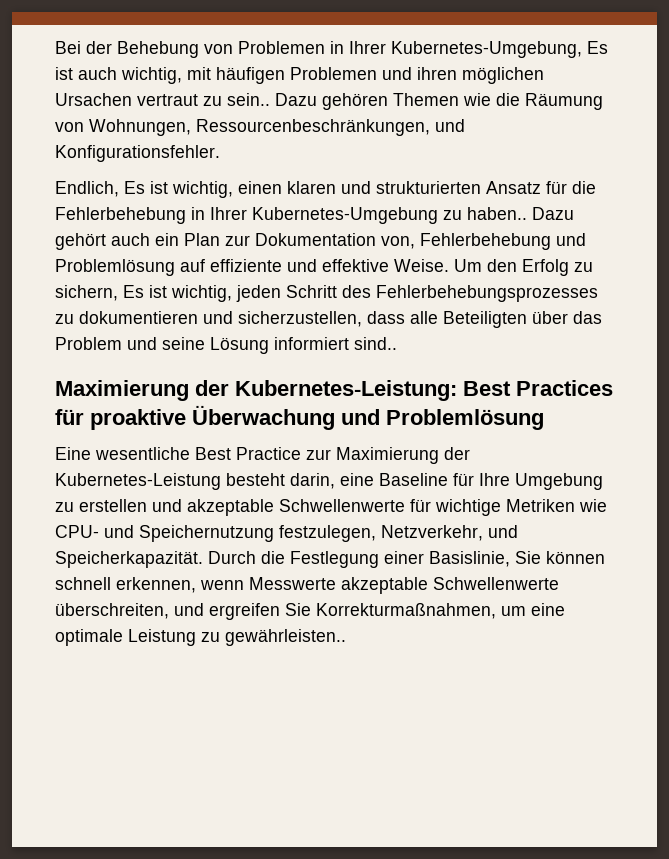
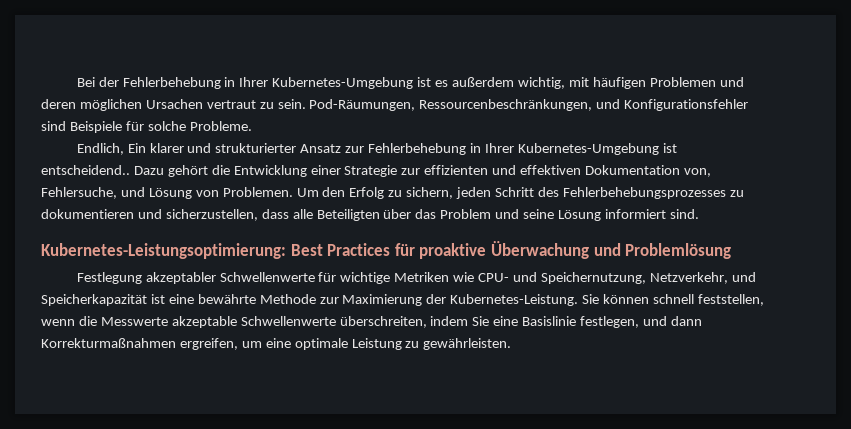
[117,41,608,58] [55,67,117,80] Behebung von Problemen in Ihrer Kubernetes-Umgebung, Es ist auch -> [122,77,514,89] Fehlerbehebung in Ihrer Kubernetes-Umgebung ist es außerdem
[417,67,457,80] ihren -> [41,99,76,109] deren
[227,93,603,110] [55,119,465,136] [55,145,220,162] [55,181,596,198] [55,207,574,224] [55,233,586,250] [55,259,449,276] sein.. Dazu gehören Themen wie die Räumung von Wohnungen, Ressourcenbeschränkungen, und Konfigurationsfehler. // Endlich, Es ist wichtig, einen klaren und strukturierten Ansatz für die Fehlerbehebung in Ihrer Kubernetes-Umgebung zu haben.. Dazu gehört auch ein Plan zur Dokumentation von, Fehlerbehebung und Problemlösung auf effiziente und effektive Weise. -> [277,99,749,111] [41,121,252,133] [76,143,677,155] [41,165,711,177] [41,187,293,199] sein. Pod-Räumungen, Ressourcenbeschränkungen, und Konfigurationsfehler sind Beispiele für solche Probleme. // Endlich, Ein klarer und strukturierter Ansatz zur Fehlerbehebung in Ihrer Kubernetes-Umgebung ist entscheidend.. Dazu gehört die Entwicklung einer Strategie zur effizienten und effektiven Dokumentation von, Fehlersuche, und Lösung von Problemen.
[123,285,232,302] Es ist wichtig, -> (454, 193) none
[354,337,397,350] [55,380,457,401] sind.. // Maximierung der Kubernetes-Leistung: -> [669,209,699,219] [41,243,286,259] sind. // Kubernetes-Leistungsoptimierung:
[55,447,470,464] [55,473,603,490] [55,499,274,516] Eine wesentliche Best Practice zur Maximierung der Kubernetes-Leistung besteht darin, eine Baseline für Ihre Umgebung zu erstellen und akzeptable -> [76,272,216,284] Festlegung akzeptabler
[139,525,518,542] [55,551,605,568] [55,577,559,594] [55,603,496,620] Speichernutzung festzulegen, Netzverkehr, und Speicherkapazität. Durch die Festlegung einer Basislinie, Sie können schnell erkennen, wenn Messwerte akzeptable Schwellenwerte überschreiten, und ergreifen Sie Korrekturmaßnahmen, -> [540,272,756,284] [41,294,764,306] [41,316,702,328] [41,338,238,350] Speichernutzung, Netzverkehr, und Speicherkapazität ist eine bewährte Methode zur Maximierung der Kubernetes-Leistung. Sie können schnell feststellen, wenn die Messwerte akzeptable Schwellenwerte überschreiten, indem Sie eine Basislinie festlegen, und dann Korrekturmaßnahmen ergreifen,
[225,629,346,646] gewährleisten.. -> [423,338,512,350] gewährleisten.

